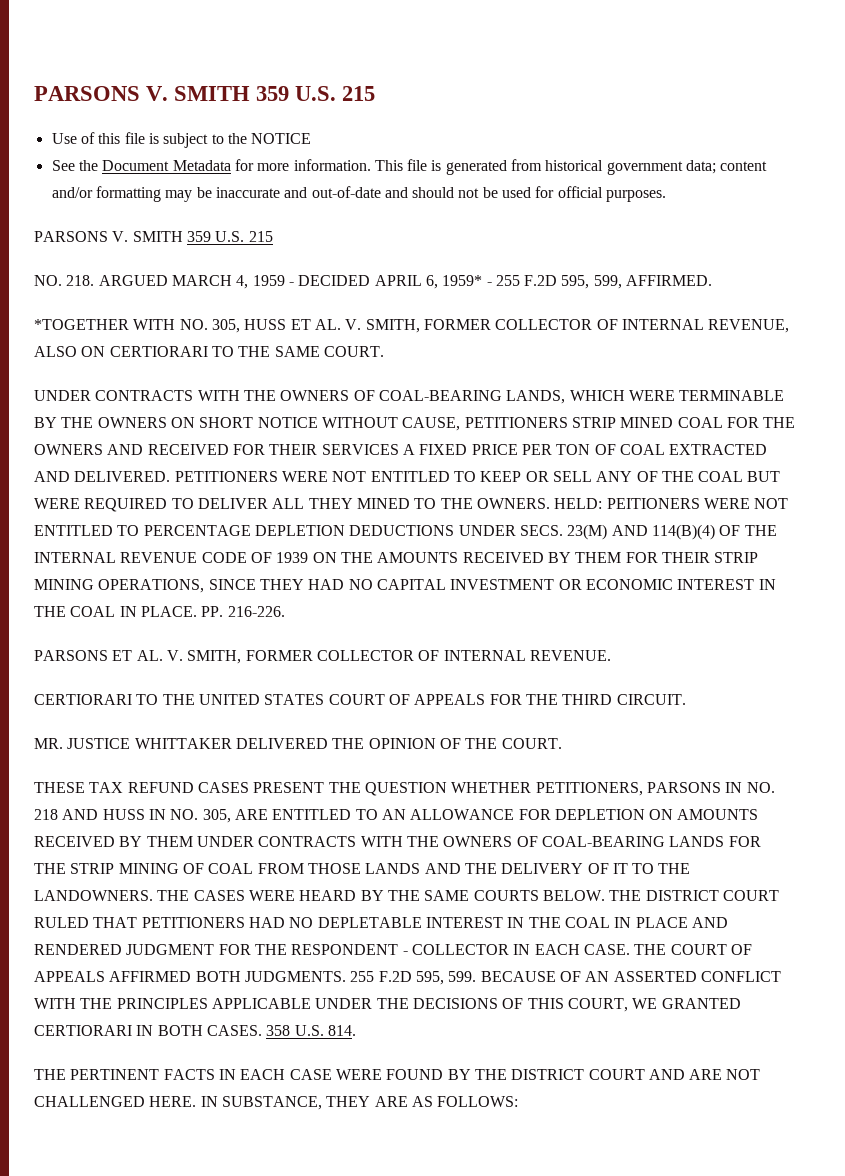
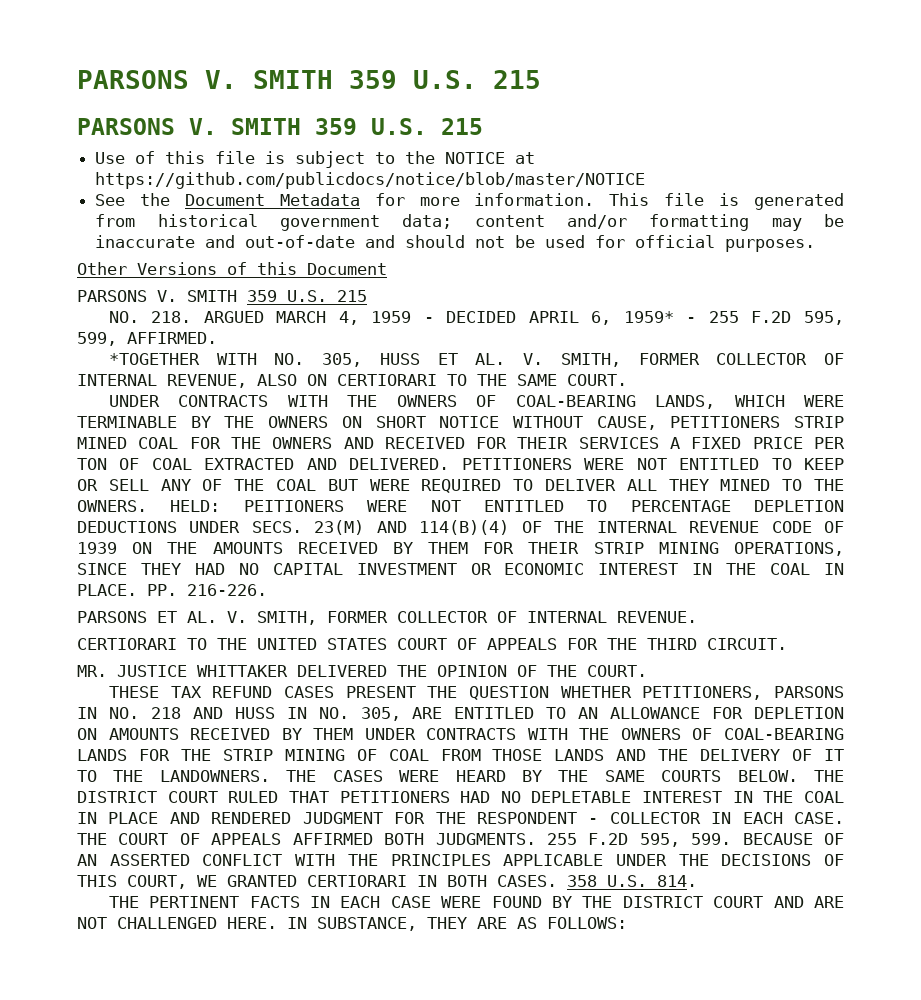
[34,86,376,101] PARSONS V. SMITH 359 U.S. 215 -> [77,70,541,89] [77,118,483,135] PARSONS V. SMITH 359 U.S. 215 // PARSONS V. SMITH 359 U.S. 215
(312, 138) none -> [515,152,536,164] [95,172,646,189] at https://github.com/publicdocs/notice/blob/master/NOTICE
(667, 196) none -> [77,262,387,275] // Other Versions of this Document

